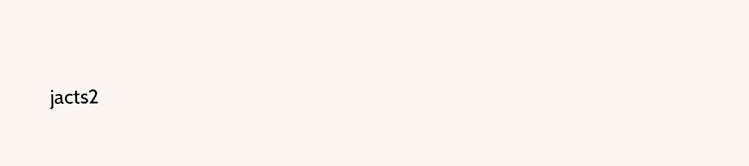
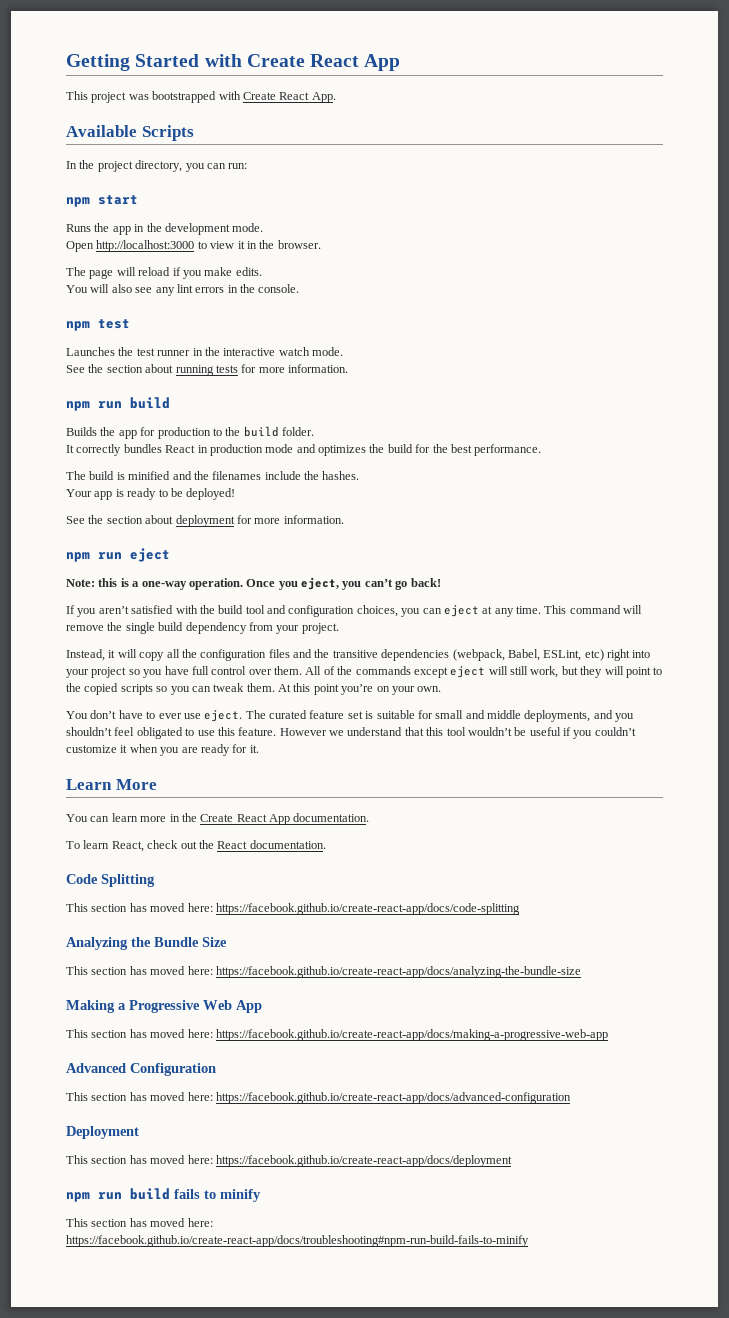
[49,89,99,110] jacts2 -> [66,54,401,71] [66,91,336,103] [66,125,194,141] [66,160,248,172] [66,195,138,207] [66,223,264,235] [66,240,321,252] [66,267,262,279] [66,284,300,296] [66,319,130,331] [66,347,343,356] [66,364,348,376] [66,397,170,411] [66,426,314,439] [66,444,542,456] [66,471,360,480] [66,488,236,500] [66,515,344,527] [66,548,170,562] [66,577,441,590] [66,605,643,617] [66,622,339,634] [66,649,651,661] [66,666,663,678] [66,683,442,695] [66,710,635,722] [66,727,636,739] [66,744,259,756] [66,779,157,790] [66,813,370,825] [66,840,326,852] [66,874,155,887] [66,903,520,915] [66,937,227,950] [66,966,581,978] [66,1000,262,1013] [66,1029,608,1041] [66,1063,216,1076] [66,1092,571,1104] [66,1126,139,1139] [66,1155,512,1167] [66,1188,261,1202] [66,1218,213,1227] [66,1235,529,1247] Getting Started with Create React App // This project was bootstrapped with Create React App. // Available Scripts // In the project directory, you can run: // npm start // Runs the app in the development mode. // Open http://localhost:3000 to view it in the browser. // The page will reload if you make edits. // You will also see any lint errors in the console. // npm test // Launches the test runner in the interactive watch mode. // See the section about running tests for more information. // npm run build // Builds the app for production to the build folder. // It correctly bundles React in production mode and optimizes the build for the best performance. // The build is minified and the filenames include the hashes. // Your app is ready to be deployed! // See the section about deployment for more information. // npm run eject // Note: this is a one-way operation. Once you eject, you can’t go back! // If you aren’t satisfied with the build tool and configuration choices, you can eject at any time. This command will remove the single build dependency from your project. // Instead, it will copy all the configuration files and the transitive dependencies (webpack, Babel, ESLint, etc) right into your project so you have full control over them. All of the commands except eject will still work, but they will point to the copied scripts so you can tweak them. At this point you’re on your own. // You don’t have to ever use eject. The curated feature set is suitable for small and middle deployments, and you shouldn’t feel obligated to use this feature. However we understand that this tool wouldn’t be useful if you couldn’t customize it when you are ready for it. // Learn More // You can learn more in the Create React App documentation. // To learn React, check out the React documentation. // Code Splitting // This section has moved here: https://facebook.github.io/create-react-app/docs/code-splitting // Analyzing the Bundle Size // This section has moved here: https://facebook.github.io/create-react-app/docs/analyzing-the-bundle-size // Making a Progressive Web App // This section has moved here: https://facebook.github.io/create-react-app/docs/making-a-progressive-web-app // Advanced Configuration // This section has moved here: https://facebook.github.io/create-react-app/docs/advanced-configuration // Deployment // This section has moved here: https://facebook.github.io/create-react-app/docs/deployment // npm run build fails to minify // This section has moved here: https://facebook.github.io/create-react-app/docs/troubleshooting#npm-run-build-fails-to-minify

